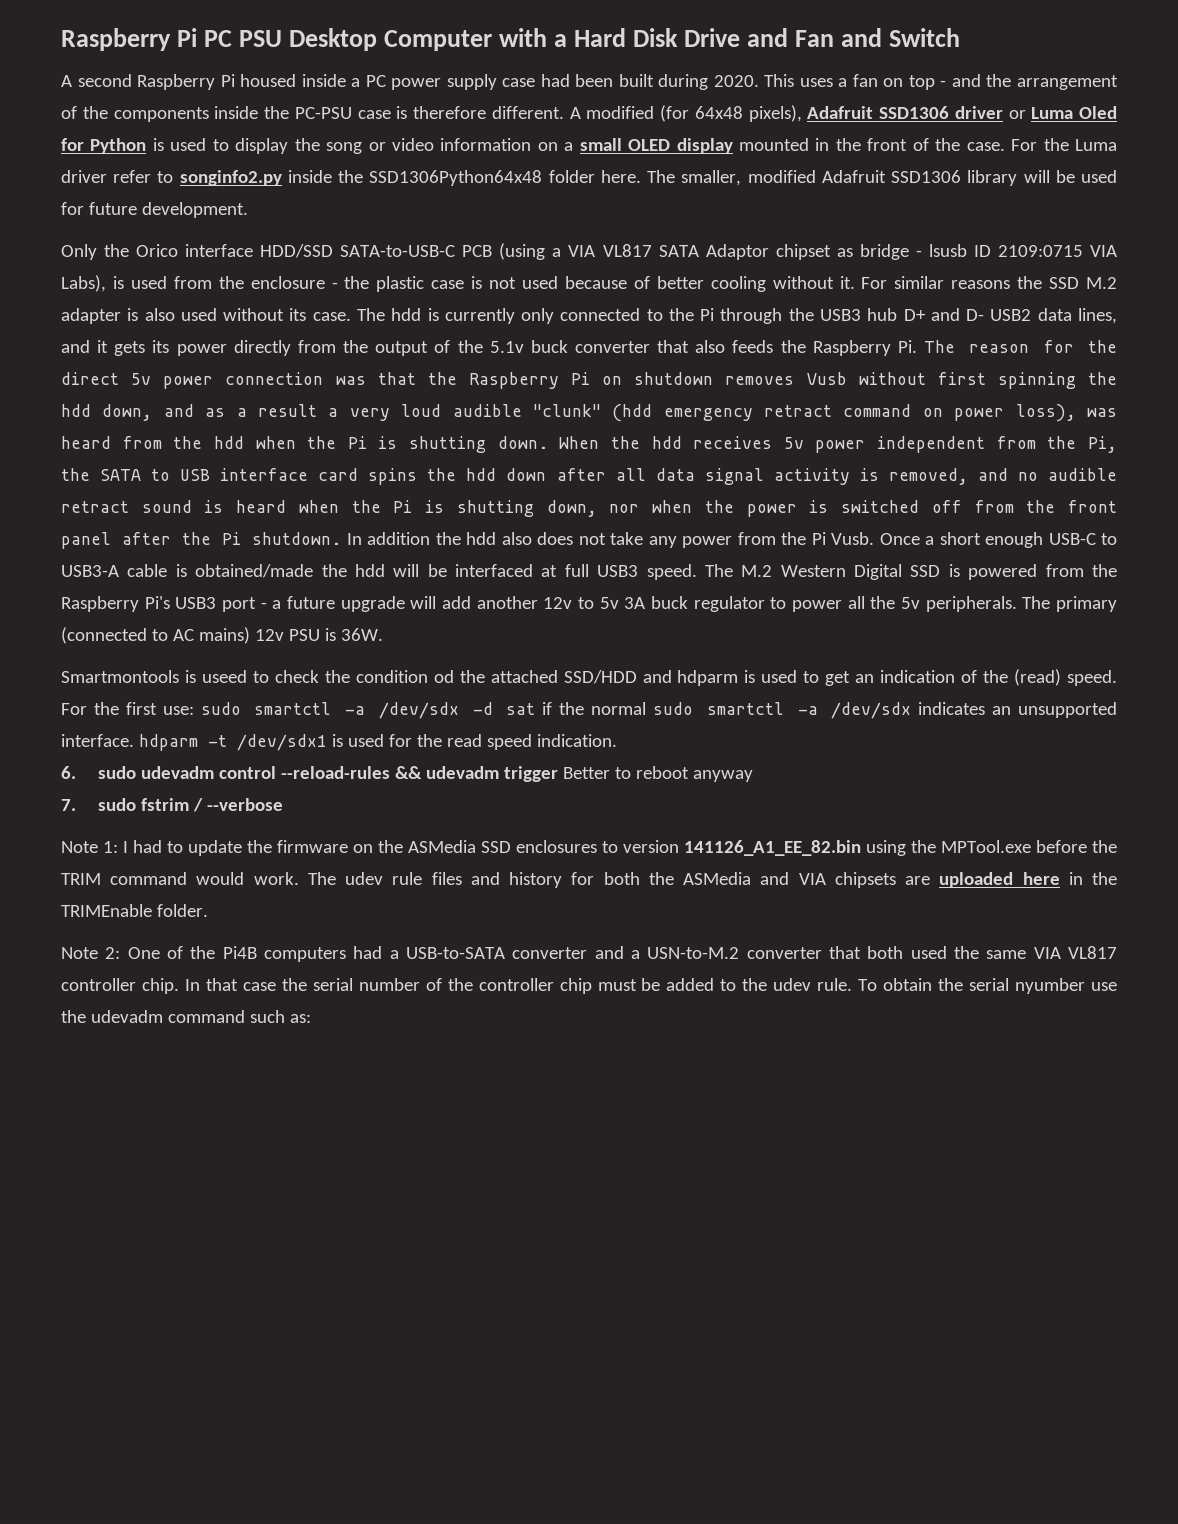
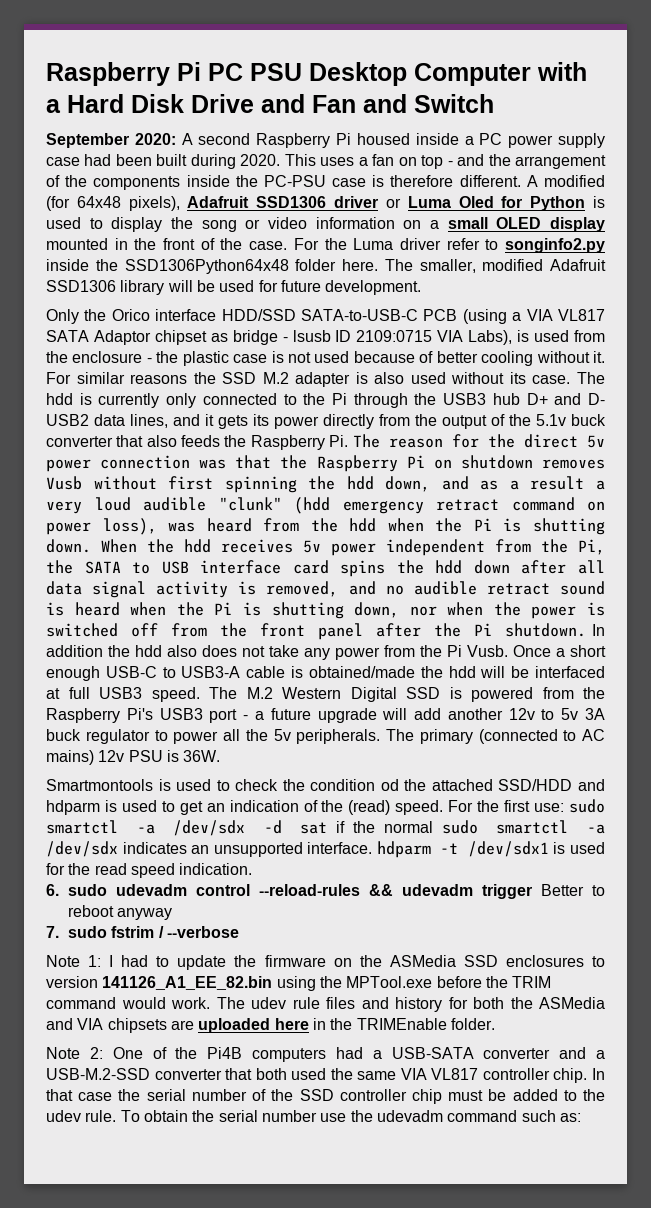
(961, 37) none -> [46,133,176,148] September 2020:
[201,670,247,683] useed -> [176,779,212,791] used
[405,947,505,959] USB-to-SATA -> [391,1047,474,1059] USB-SATA
[647,947,740,959] USN-to-M.2 -> [46,1068,150,1080] USB-M.2-SSD
(473, 984) none -> [299,1089,334,1101] SSD
[1015,978,1086,994] nyumber -> [261,1110,317,1122] number

